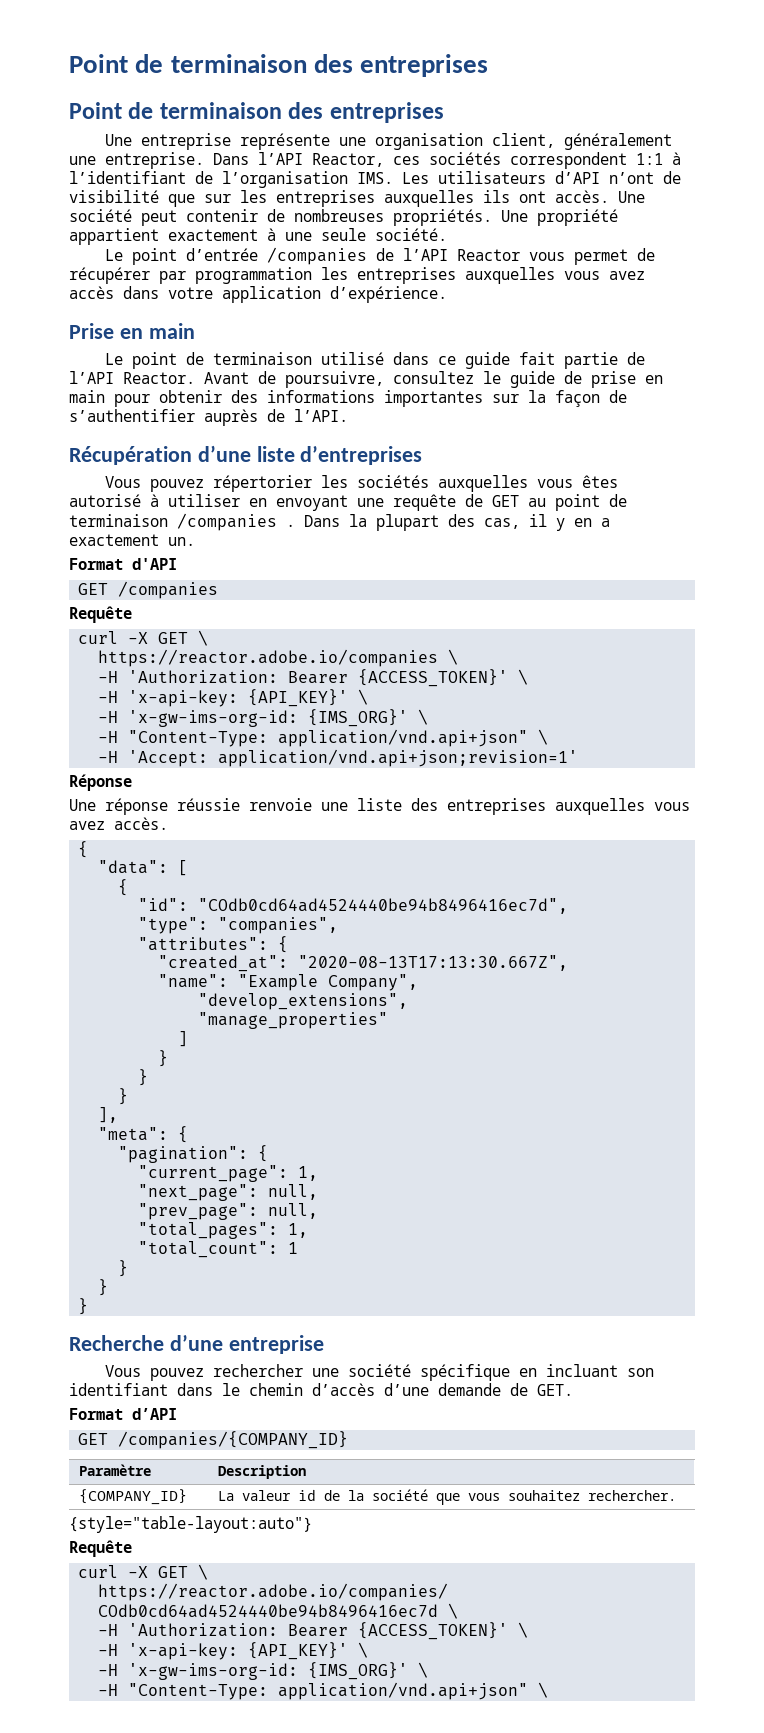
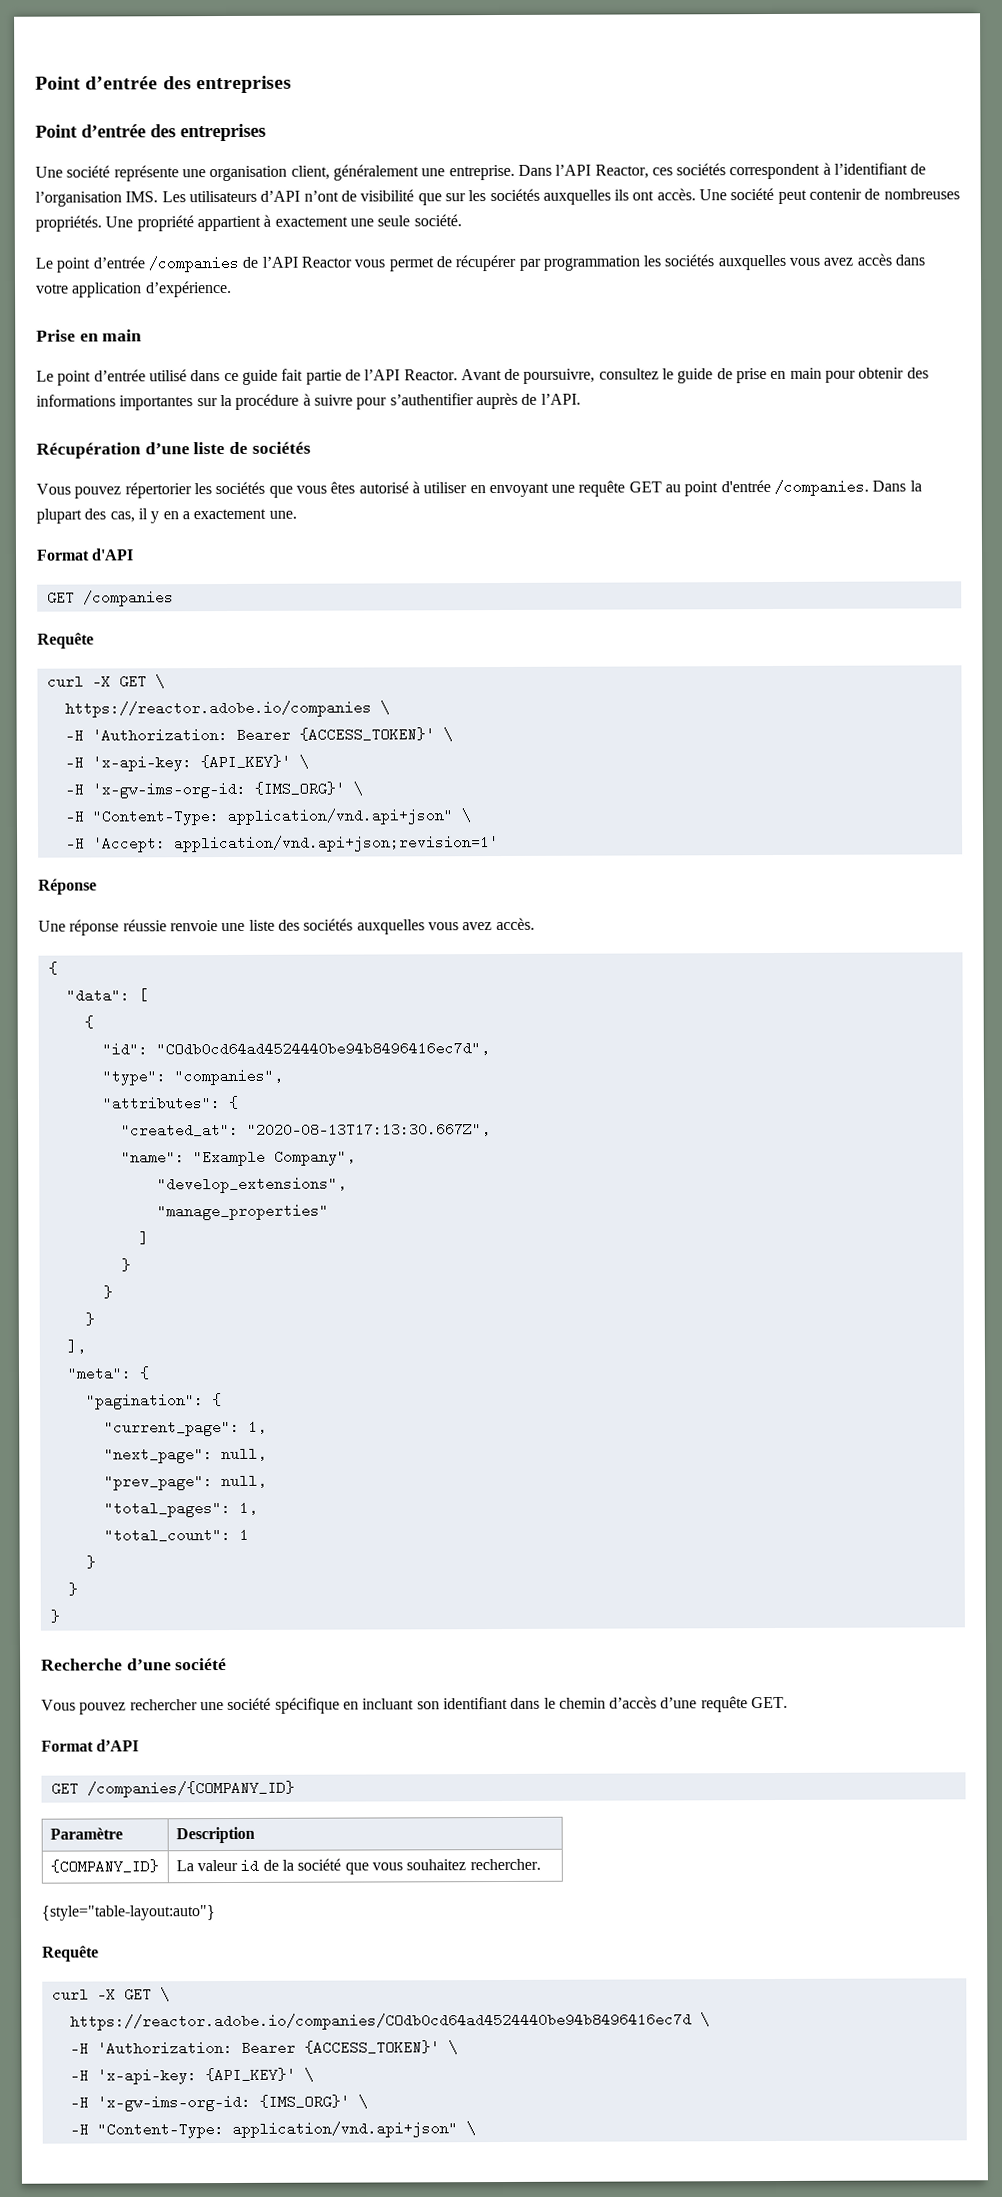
[69,54,307,73] Point de terminaison -> [35,76,159,90] Point d’entrée
[128,102,282,119] de terminaison -> [81,124,146,138] d’entrée
[141,133,232,150] entreprise -> [66,165,111,178] société
[636,153,663,165] 1:1 -> (821, 171) none
[276,190,375,207] entreprises -> [489,188,540,202] sociétés
[168,228,276,241] exactement à -> [263,214,348,227] à exactement
[357,267,456,284] entreprises -> [664,254,715,267] sociétés
[186,352,313,365] de terminaison -> [93,369,146,382] d’entrée
[555,390,627,407] façon de -> [235,393,388,410] procédure à suivre pour
[300,446,423,465] d’entreprises -> [229,441,311,454] de sociétés
[438,475,529,492] auxquelles -> [268,485,293,498] que
[465,494,483,507] de -> (626, 488) none
[609,494,627,507] [69,513,295,531] de terminaison /companies . -> [720,479,870,496] d'entrée /companies.
[168,537,195,546] un. -> [268,510,297,519] une.
[447,798,546,815] entreprises -> [303,918,354,931] sociétés
[228,1335,324,1354] entreprise -> [175,1658,228,1671] société
[438,1383,528,1396] demande de -> [700,1696,748,1713] requête

